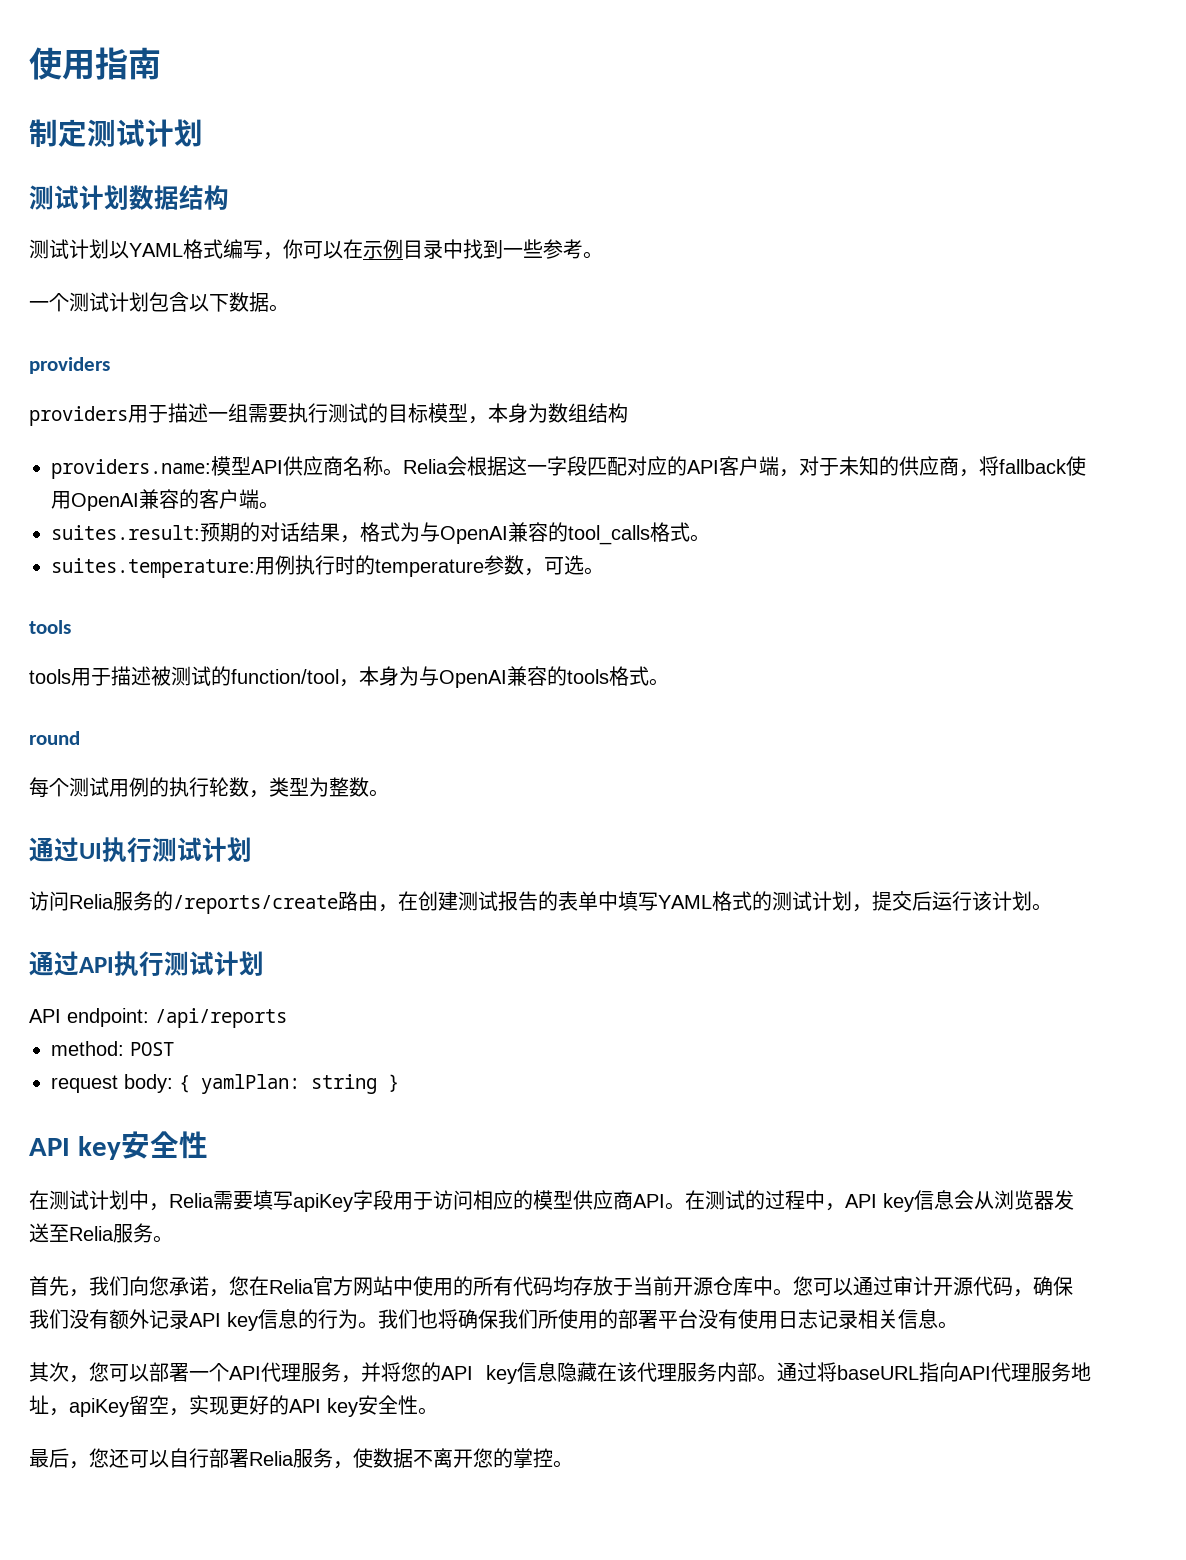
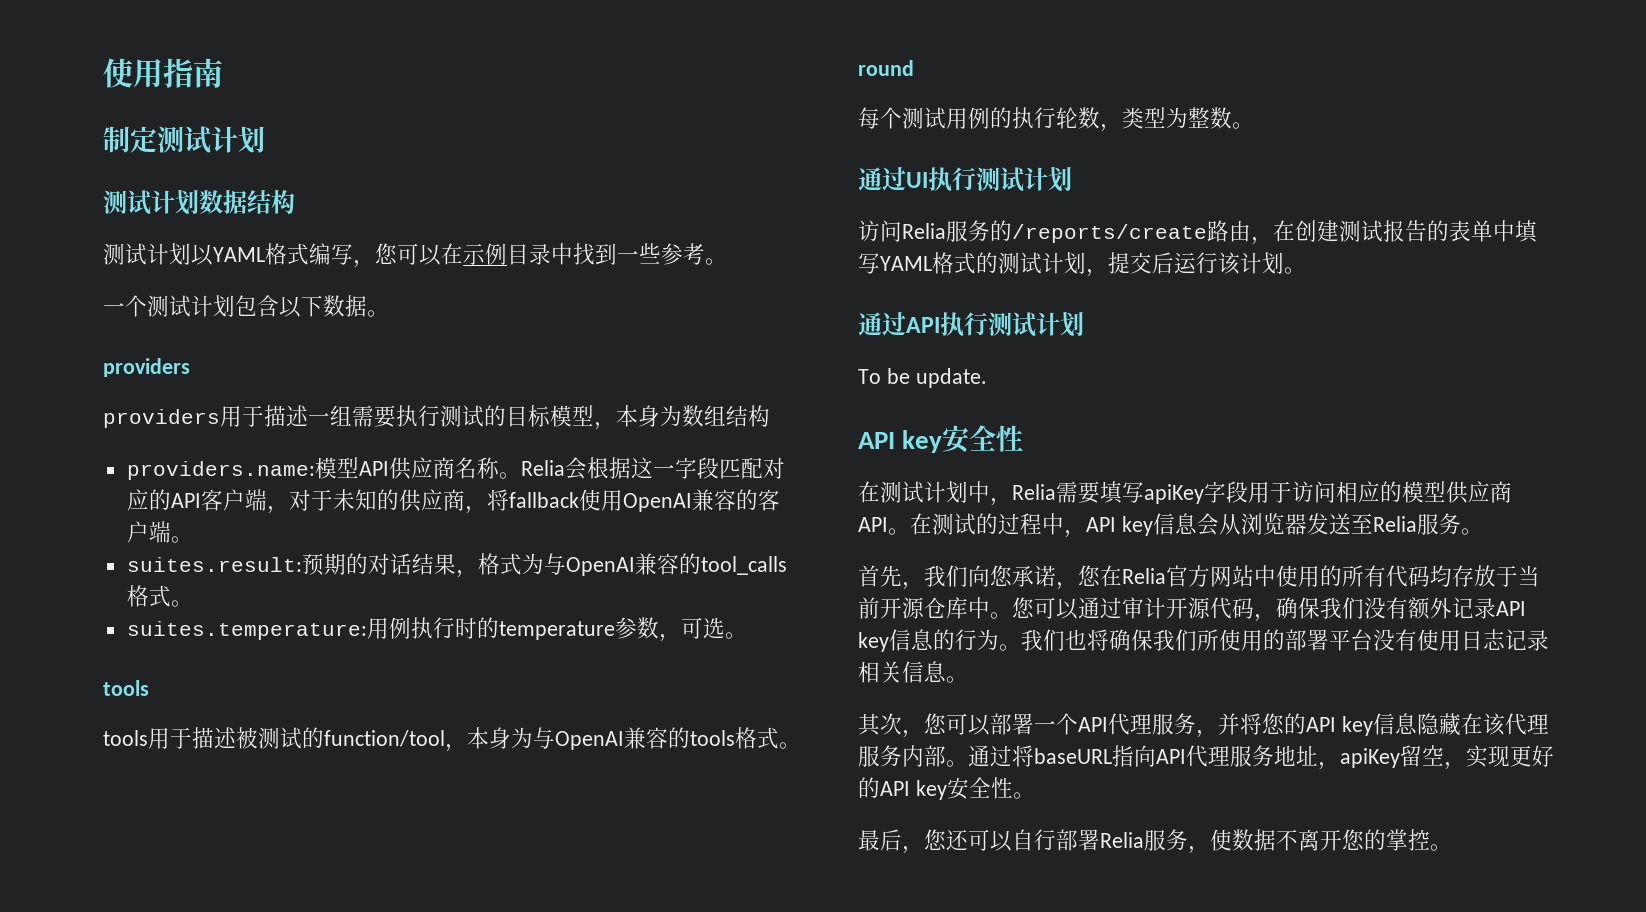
[283,239,303,259] 你 -> [375,243,397,264] 您
[29,1008,287,1028] [51,1041,174,1056] [51,1074,399,1094] API endpoint: /api/reports // method: POST // request body: { yamlPlan: string } -> [858,368,987,388] To be update.

